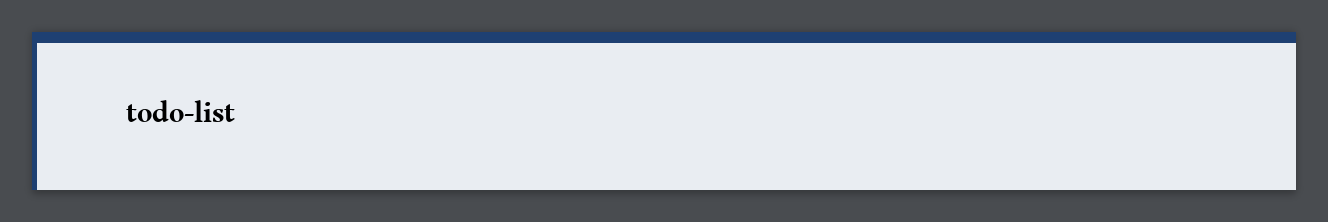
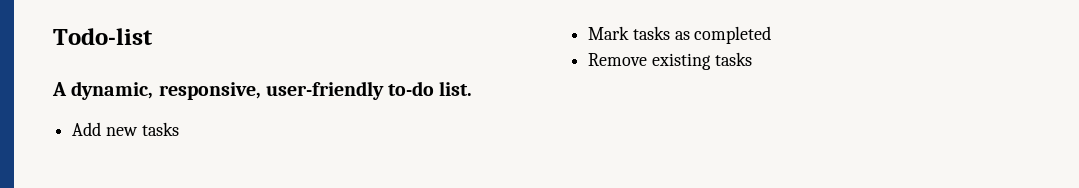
[126,100,235,122] todo-list -> [53,28,153,45] [52,81,473,100] [72,122,179,136] [588,26,772,44] [588,52,752,70] Todo-list // A dynamic, responsive, user-friendly to-do list. // Add new tasks // Mark tasks as completed // Remove existing tasks

